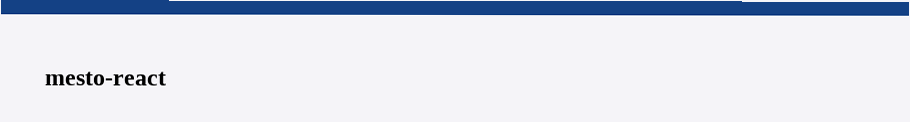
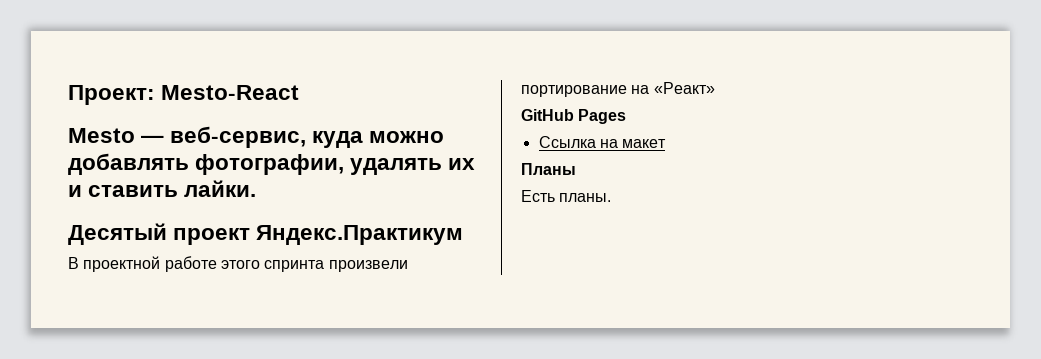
[44,71,166,86] mesto-react -> [68,85,300,105] [68,126,445,148] [68,153,476,175] [68,180,257,197] [68,223,464,245] [68,256,408,272] [521,82,715,97] [521,109,627,124] [538,136,667,148] [521,163,576,175] [521,190,612,202] Проект: Mesto-React // Mesto — веб-сервис, куда можно добавлять фотографии, удалять их и ставить лайки. // Десятый проект Яндекс.Практикум // В проектной работе этого спринта произвели портирование на «Реакт» // GitHub Pages // Ссылка на макет // Планы // Есть планы.

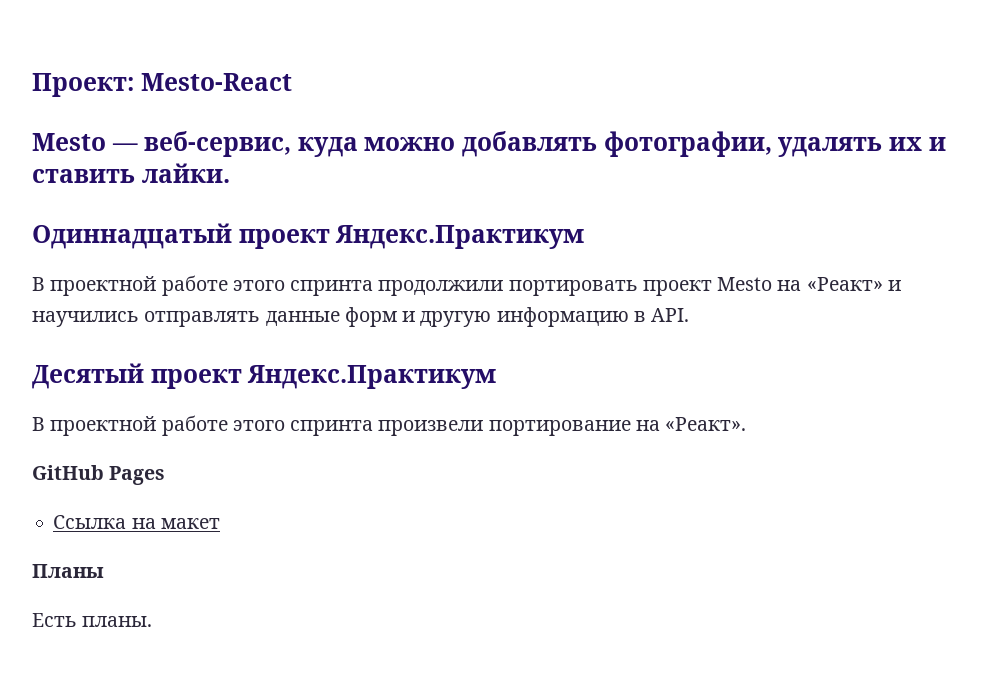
(257, 188) none -> [32,223,585,249] [32,275,901,296] [32,307,690,327] // Одиннадцатый проект Яндекс.Практикум // В проектной работе этого спринта продолжили портировать проект Mesto на «Реакт» и научились отправлять данные форм и другую информацию в API.
[653,82,715,94] «Реакт» -> [665,417,747,431] «Реакт».

